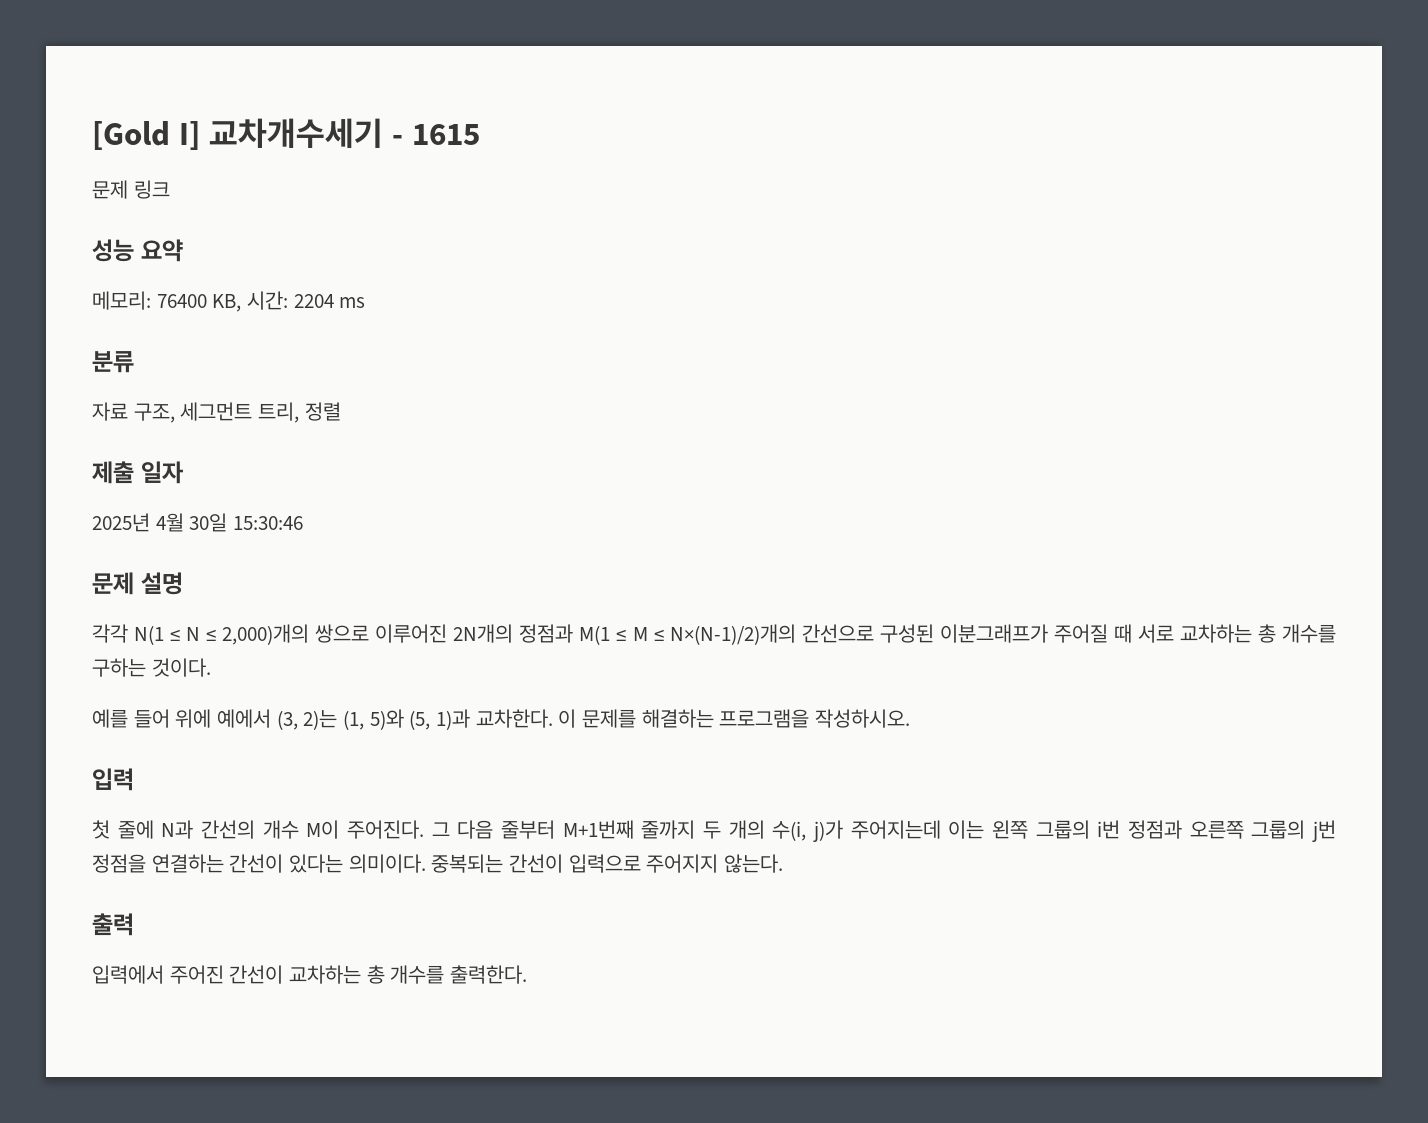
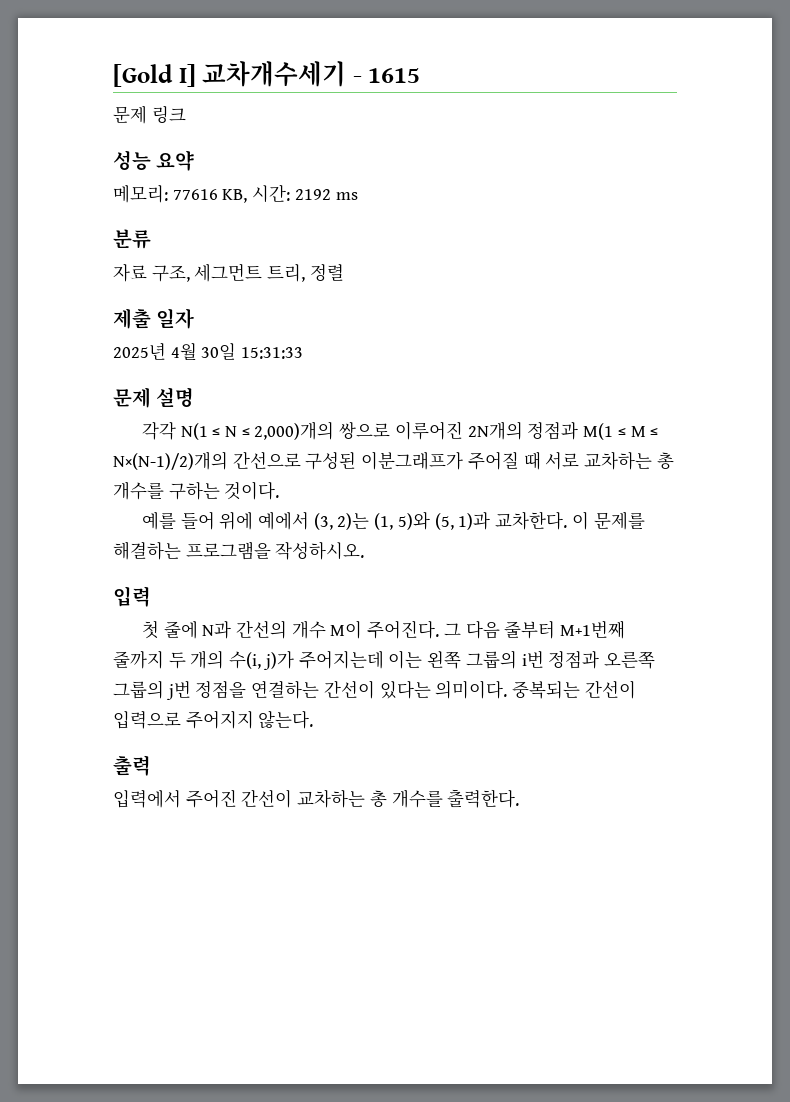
[156,294,207,308] 76400 -> [172,189,218,200] 77616
[293,294,334,308] 2204 -> [294,189,331,200] 2192
[233,516,304,530] 15:30:46 -> [241,347,304,359] 15:31:33

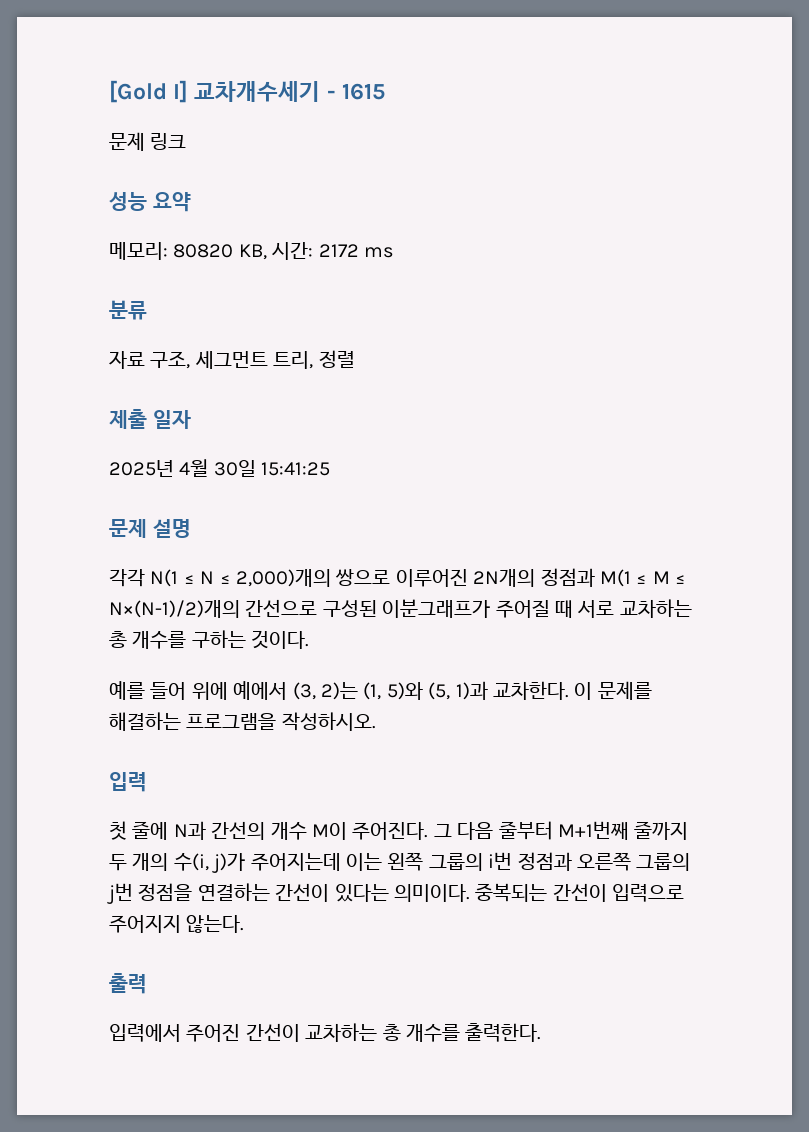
[172,189,218,200] 77616 -> [173,244,234,258] 80820
[294,189,331,200] 2192 -> [318,244,359,257] 2172
[241,347,304,359] 15:31:33 -> [261,462,331,476] 15:41:25

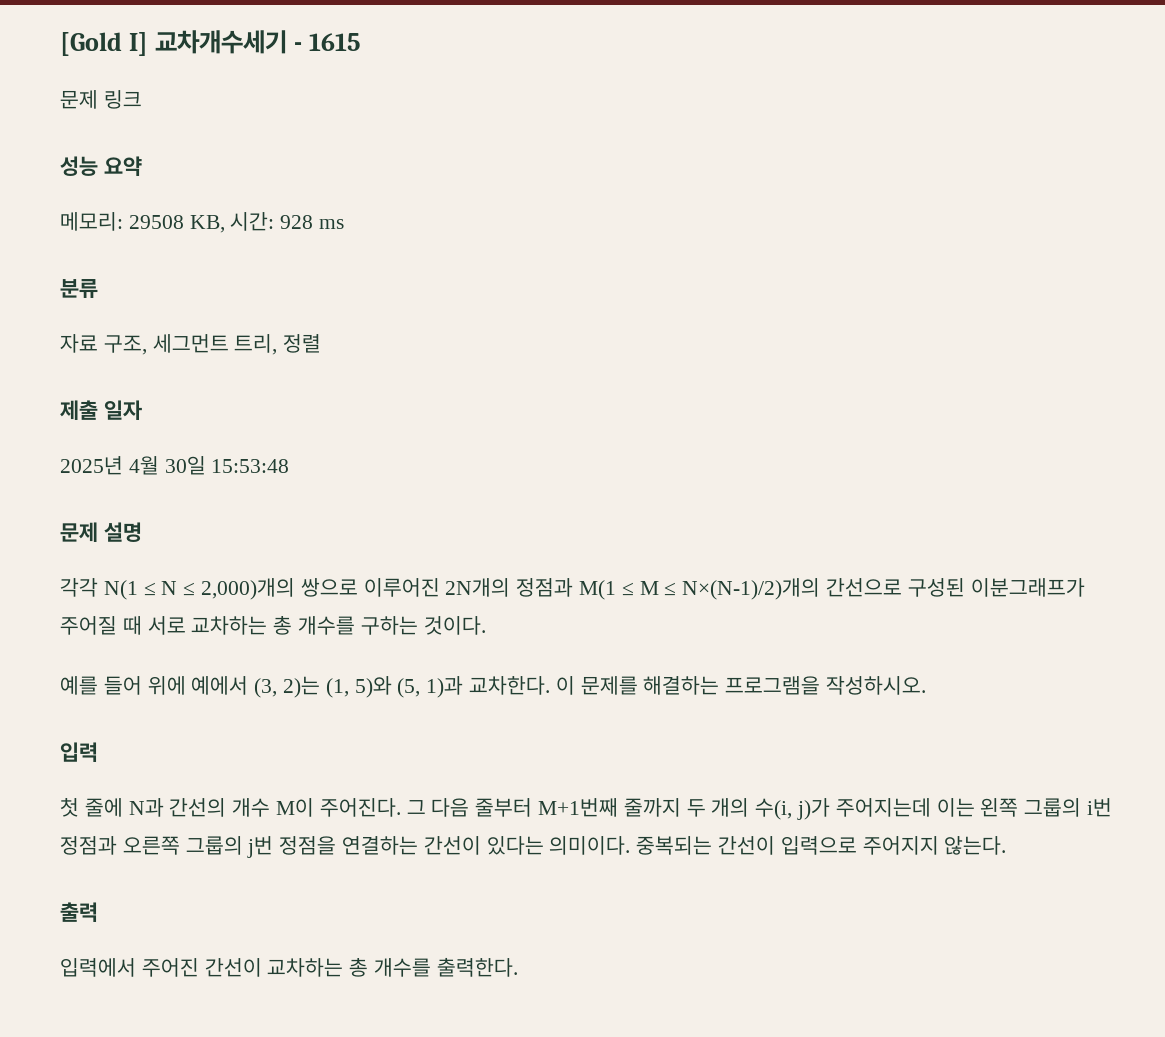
[173,244,234,258] 80820 -> [128,215,184,229] 29508
[318,244,359,257] 2172 -> [280,215,314,229] 928
[261,462,331,476] 15:41:25 -> [211,459,290,473] 15:53:48

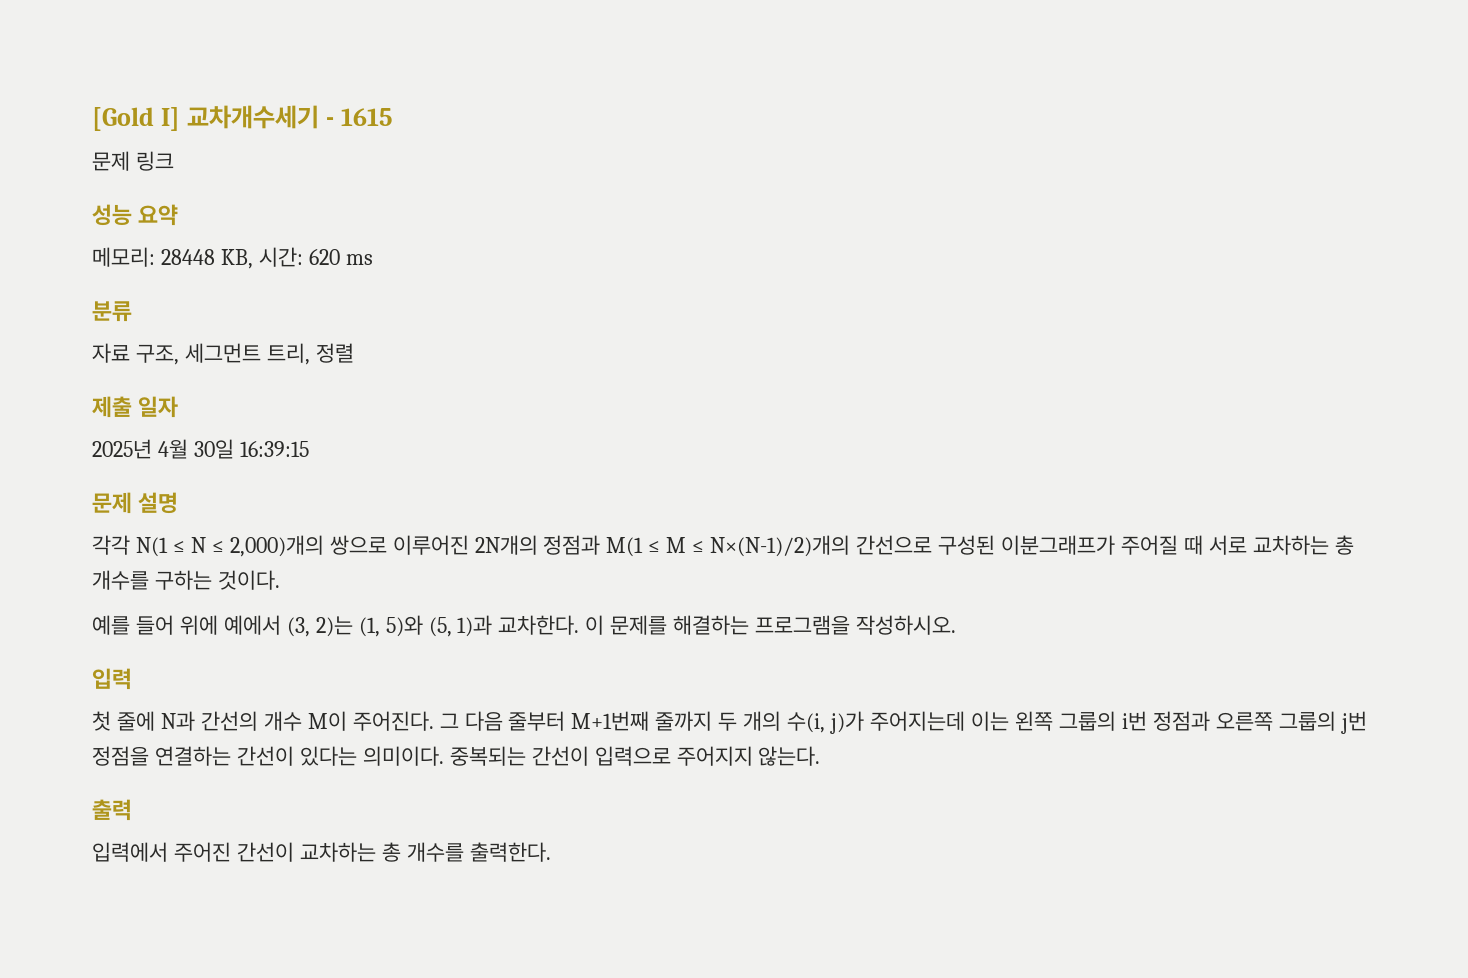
[128,215,184,229] 29508 -> [160,249,215,265] 28448
[280,215,314,229] 928 -> [308,249,340,265] 620
[211,459,290,473] 15:53:48 -> [239,441,309,457] 16:39:15

